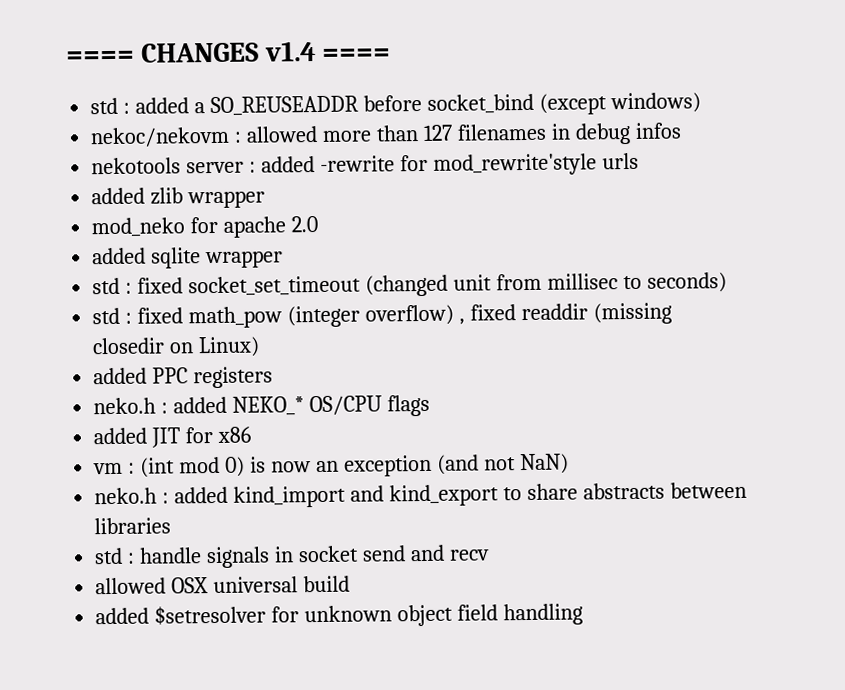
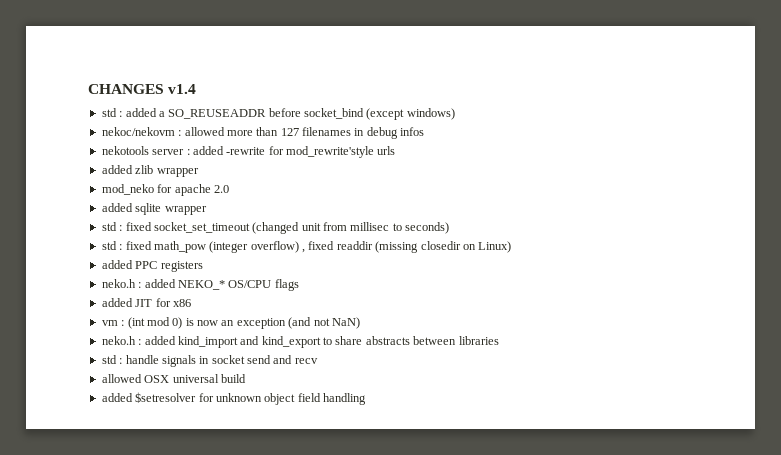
[66,50,135,64] ==== -> (88, 89) none
[322,48,392,61] ==== -> (197, 89) none

